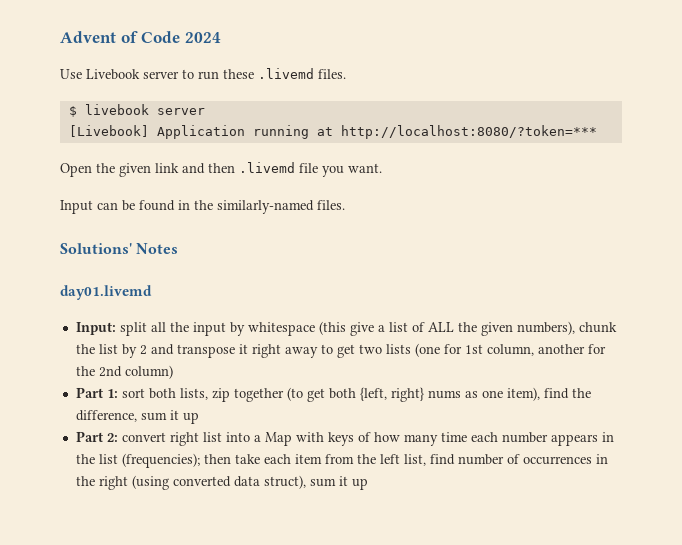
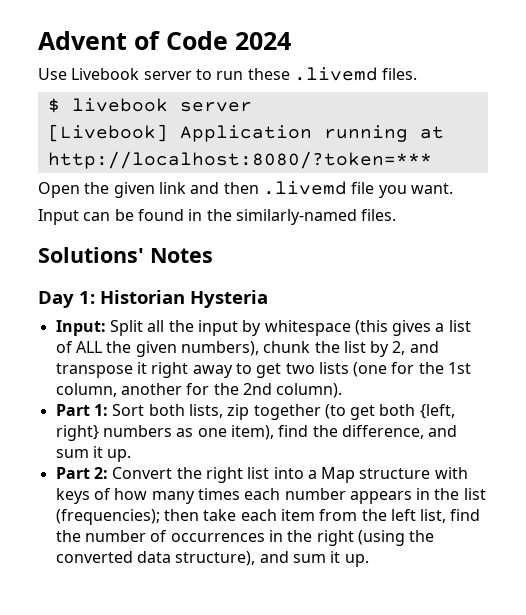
[60,285,152,300] day01.livemd -> [38,290,268,308] Day 1: Historian Hysteria
[119,322,147,336] split -> [109,320,143,336] Split
[349,322,374,336] give -> [392,320,432,336] gives
[139,345,147,355] 2 -> [392,341,406,355] 2,
(462, 349) none -> [418,362,444,374] the
[124,365,173,379] column) -> [276,383,343,398] column).
[121,388,145,398] sort -> [112,404,145,416] Sort
[427,390,461,399] nums -> [102,425,172,437] numbers
[140,410,199,424] sum it up -> [428,425,458,437] [55,446,132,462] and sum it up.
[121,432,166,442] convert -> [112,467,202,479] Convert the
(292, 439) none -> [359,468,431,479] structure
[440,432,467,442] time -> [197,488,240,500] times
(455, 459) none -> [55,530,81,542] the
(169, 482) none -> [409,530,435,542] the
[263,475,368,490] struct), sum it up -> [175,551,369,567] structure), and sum it up.

